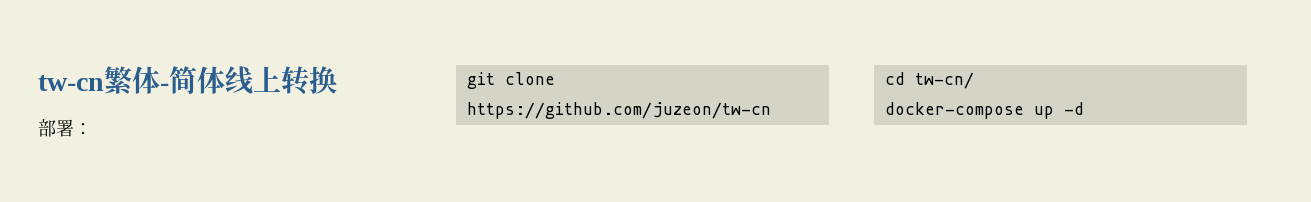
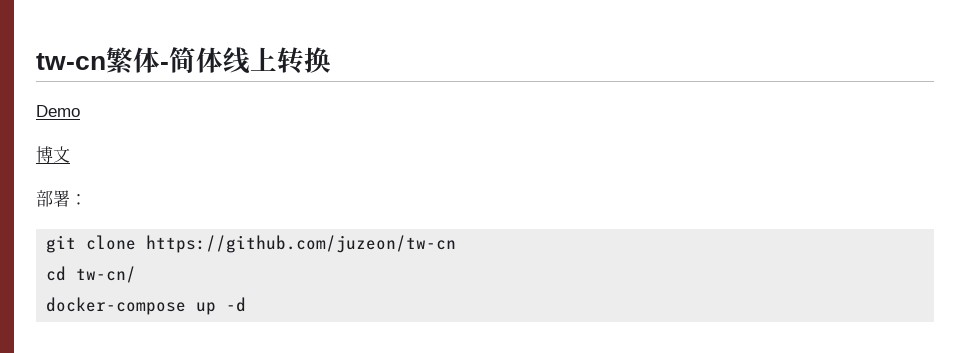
(337, 80) none -> [36,105,80,117] [36,146,70,163] // Demo // 博文

